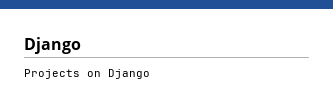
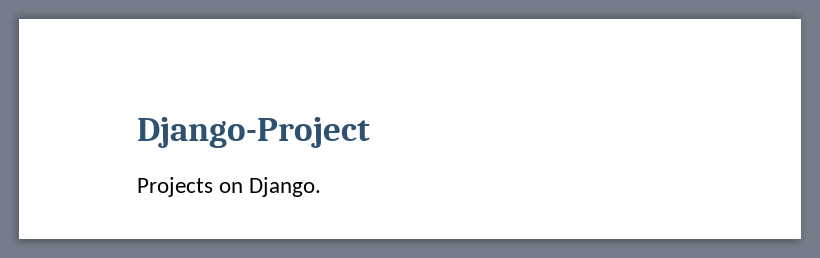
[24,37,81,54] Django -> [137,117,370,148] Django-Project
[108,69,150,79] Django -> [249,177,322,197] Django.

